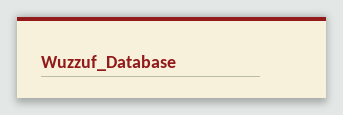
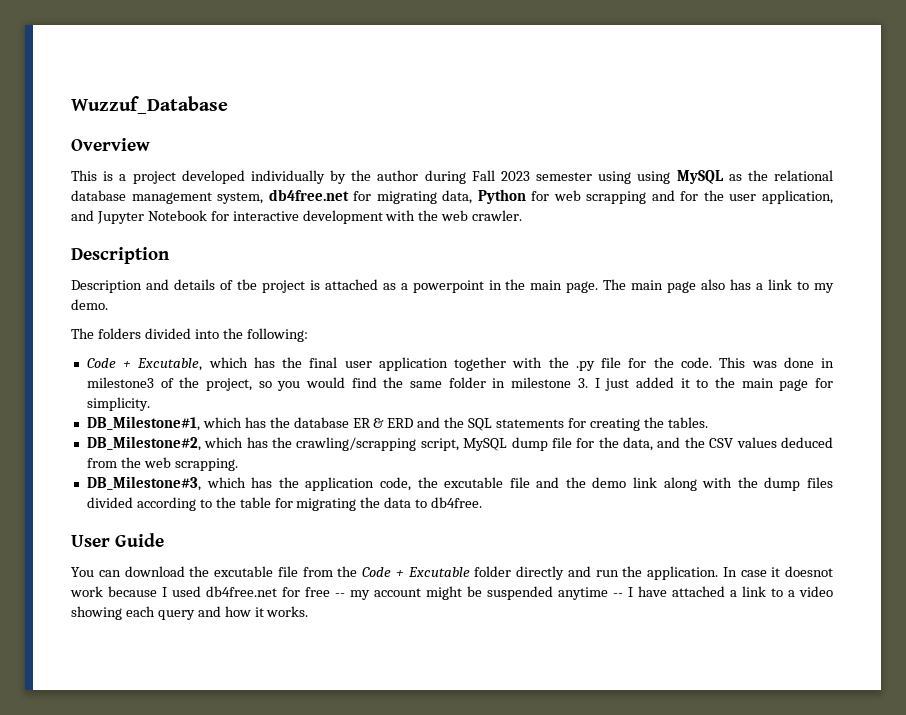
(176, 63) none -> [71,138,150,151] [71,170,833,184] [71,189,833,204] [71,210,523,224] [71,247,170,264] [71,279,834,293] [71,299,108,310] [71,328,308,342] [86,357,835,371] [86,377,833,391] [86,397,150,411] [86,416,708,431] [86,436,833,451] [86,457,238,471] [86,476,834,491] [86,497,483,511] [71,533,164,547] [71,566,833,580] [70,586,833,600] [71,606,309,620] // Overview // This is a project developed individually by the author during Fall 2023 semester using using MySQL as the relational database management system, db4free.net for migrating data, Python for web scrapping and for the user application, and Jupyter Notebook for interactive development with the web crawler. // Description // Description and details of tbe project is attached as a powerpoint in the main page. The main page also has a link to my demo. // The folders divided into the following: // Code + Excutable, which has the final user application together with the .py file for the code. This was done in milestone3 of the project, so you would find the same folder in milestone 3. I just added it to the main page for simplicity. // DB_Milestone#1, which has the database ER & ERD and the SQL statements for creating the tables. // DB_Milestone#2, which has the crawling/scrapping script, MySQL dump file for the data, and the CSV values deduced from the web scrapping. // DB_Milestone#3, which has the application code, the excutable file and the demo link along with the dump files divided according to the table for migrating the data to db4free. // User Guide // You can download the excutable file from the Code + Excutable folder directly and run the application. In case it doesnot work because I used db4free.net for free -- my account might be suspended anytime -- I have attached a link to a video showing each query and how it works.

